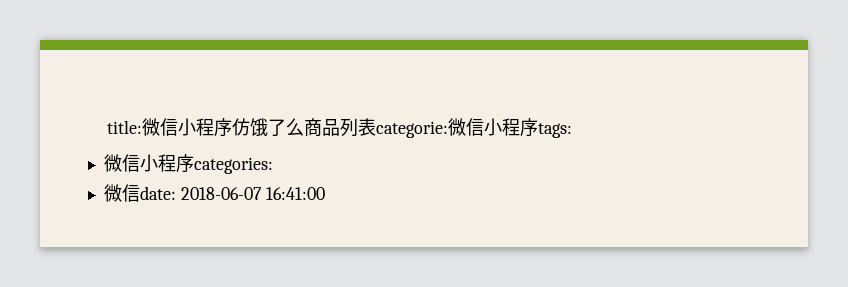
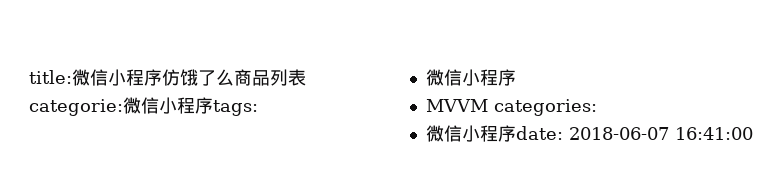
(194, 163) none -> [425,99,488,112] // MVVM
(140, 193) none -> [461,125,516,142] 小程序

